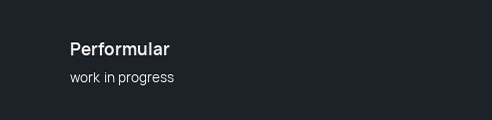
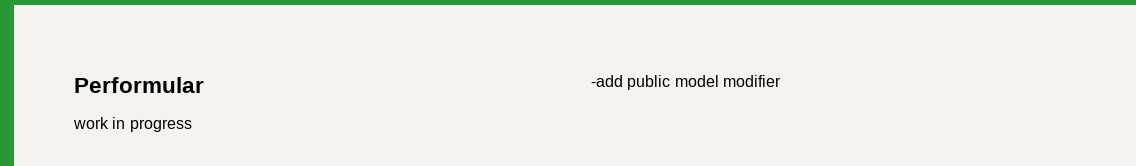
(176, 79) none -> [591,75,781,90] // -add public model modifier

